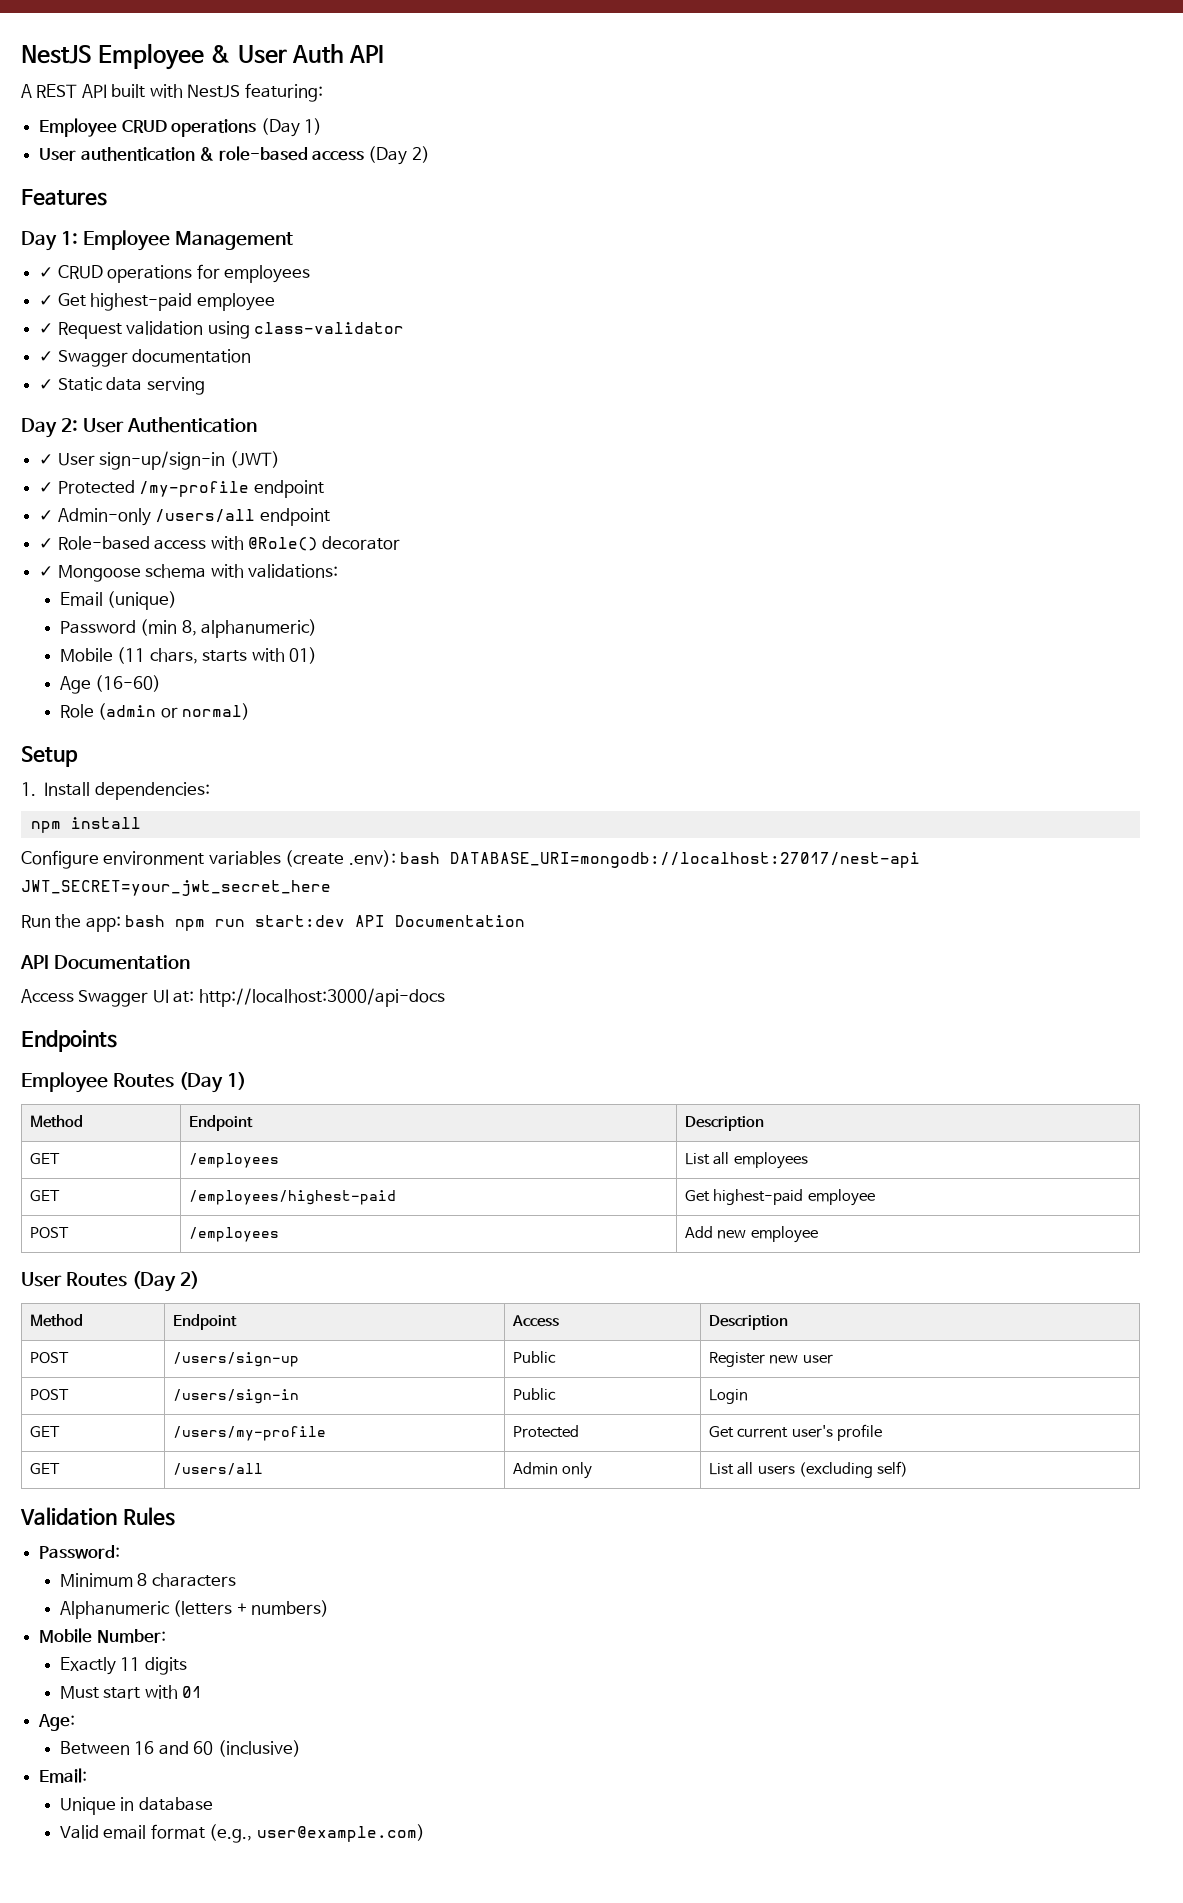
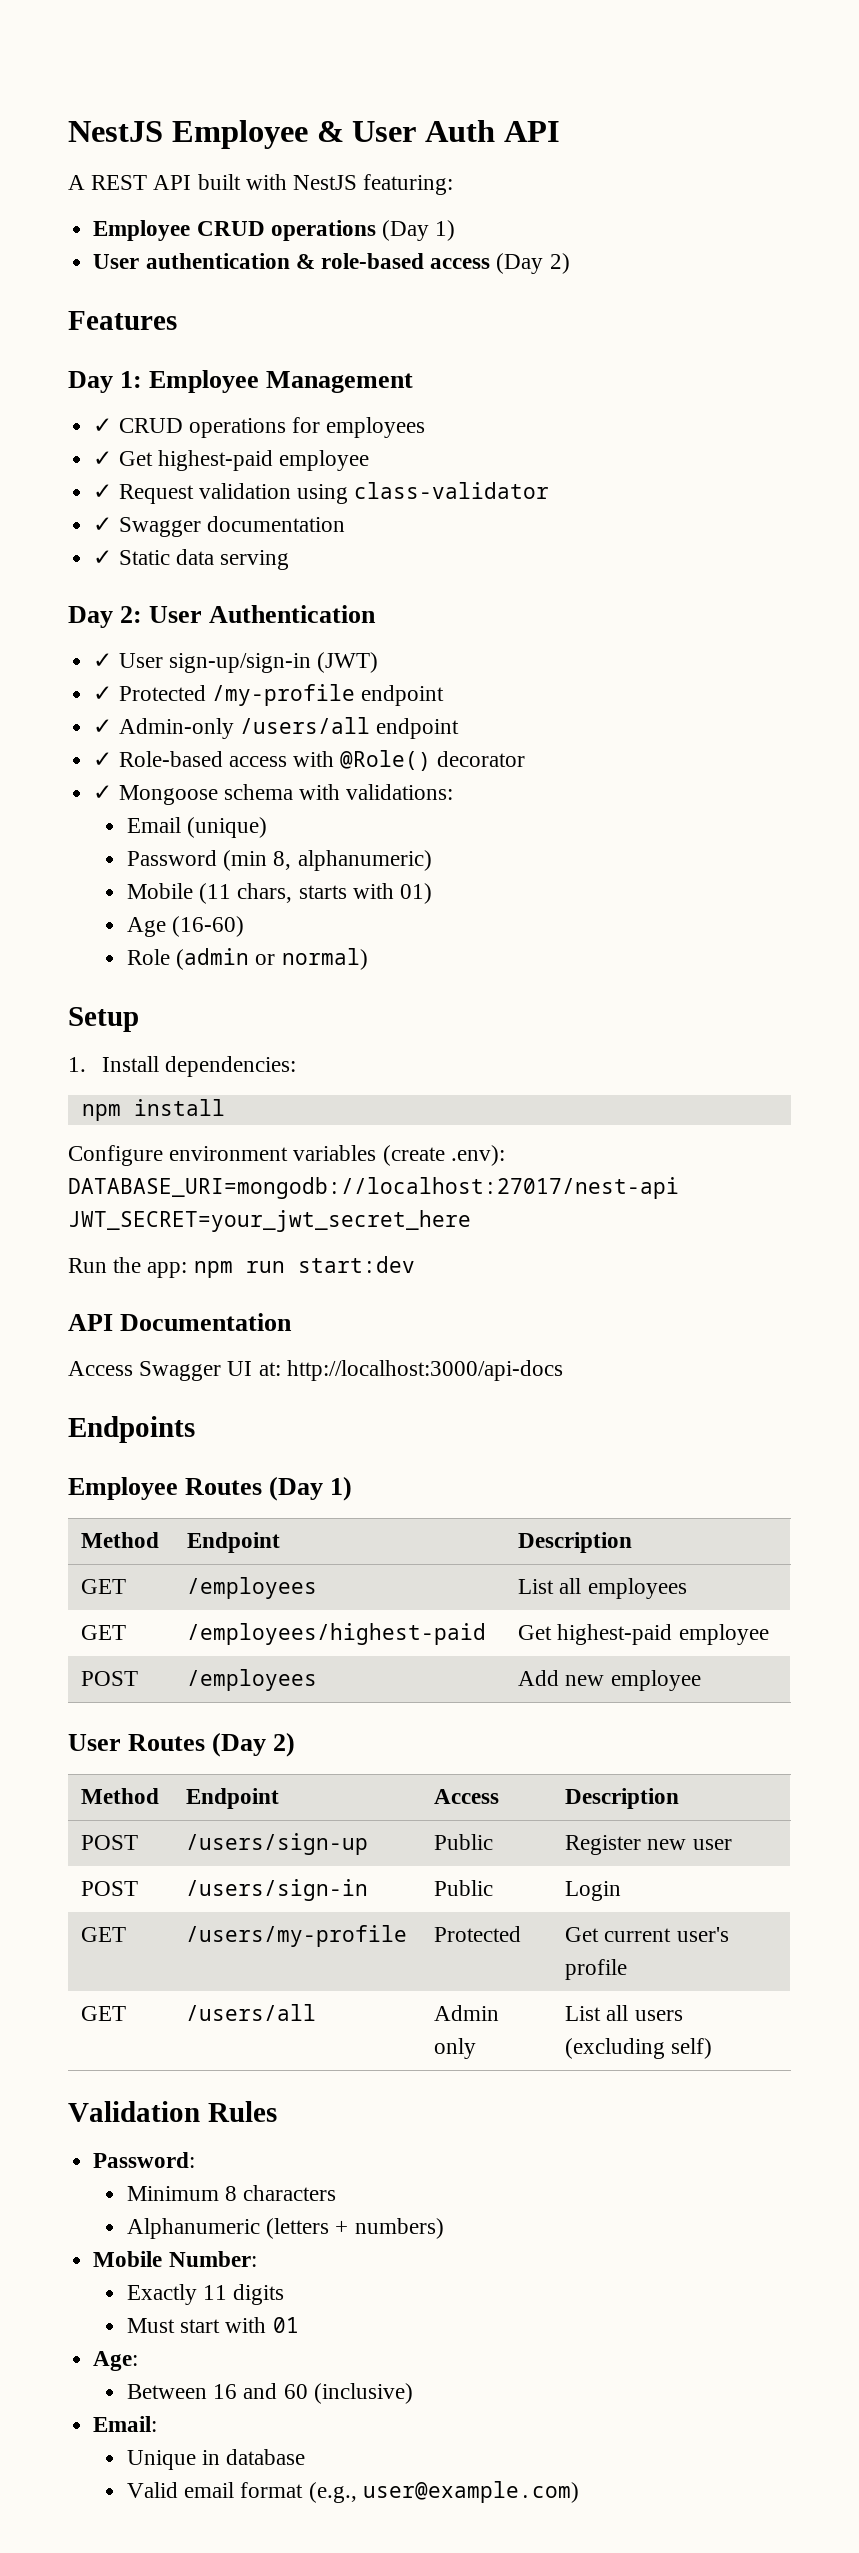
[400,852,441,864] bash -> (505, 1155) none
[125,915,166,927] bash -> (188, 1270) none
[355,915,526,927] API Documentation -> (415, 1264) none

